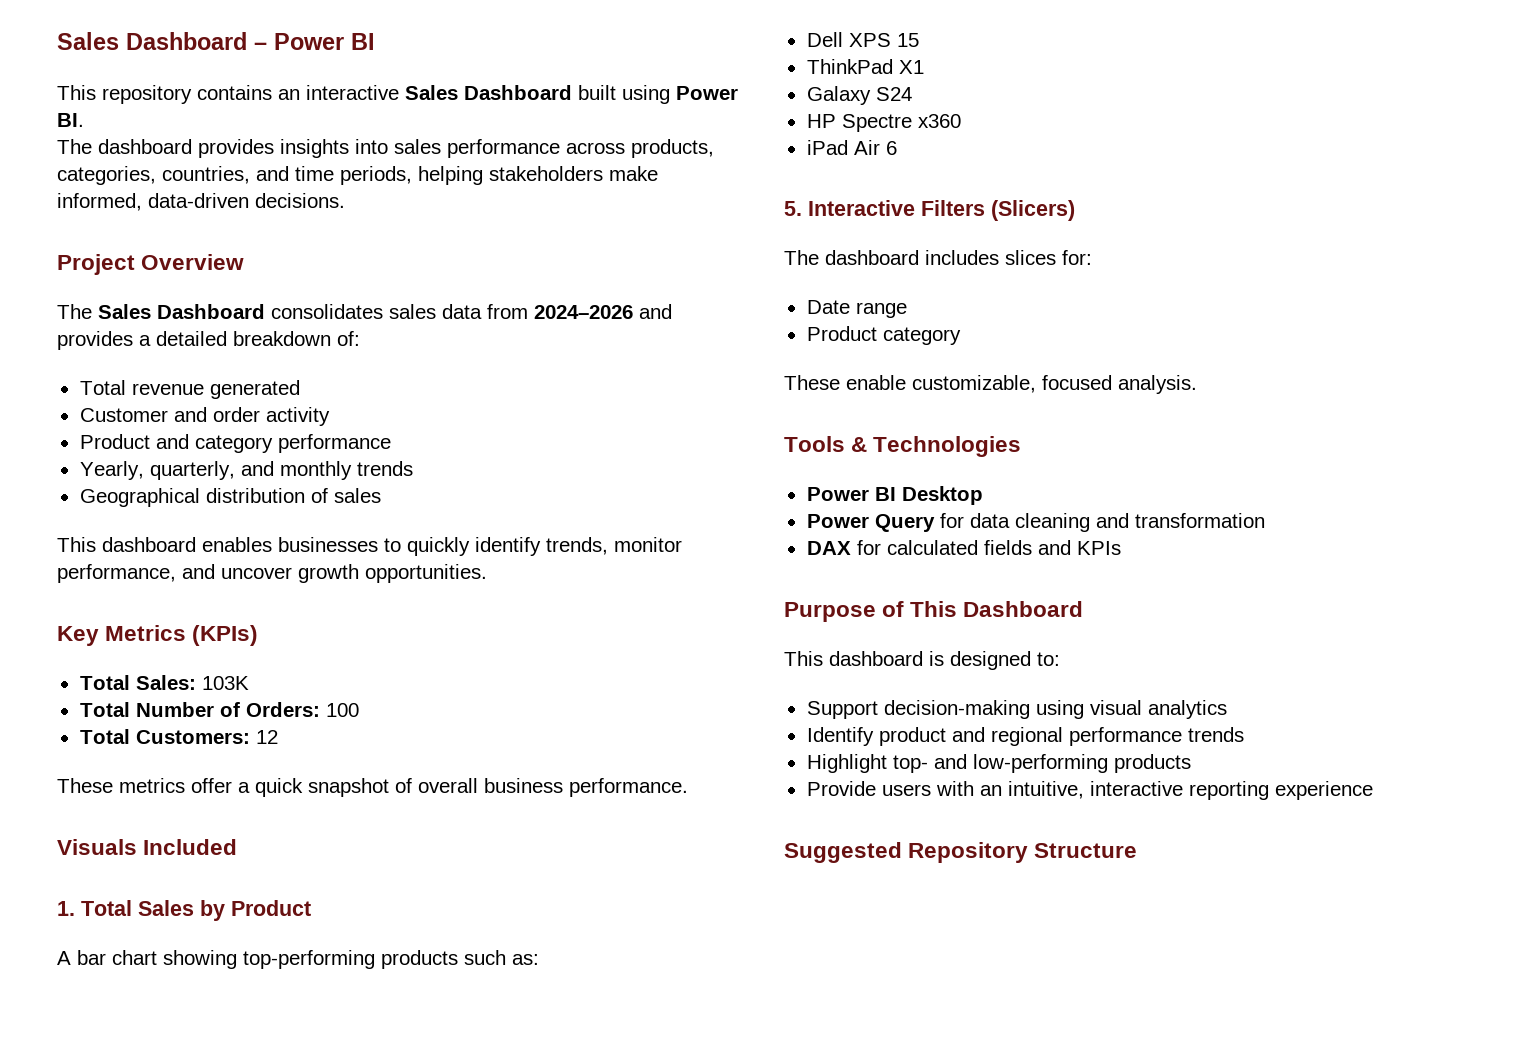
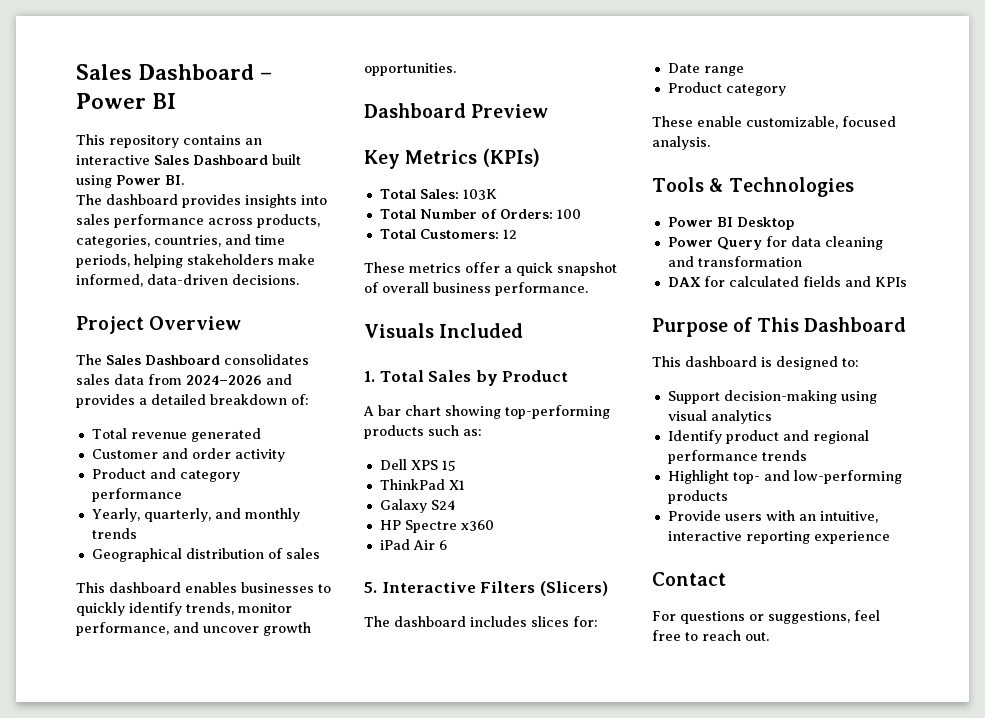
(487, 573) none -> [364,103,549,118] // Dashboard Preview
[784,842,1138,863] Suggested Repository Structure -> [652,572,726,586] [652,610,880,624] [652,630,769,641] Contact // For questions or suggestions, feel free to reach out.

